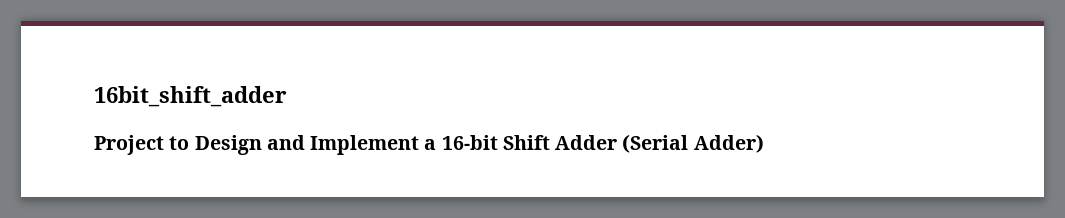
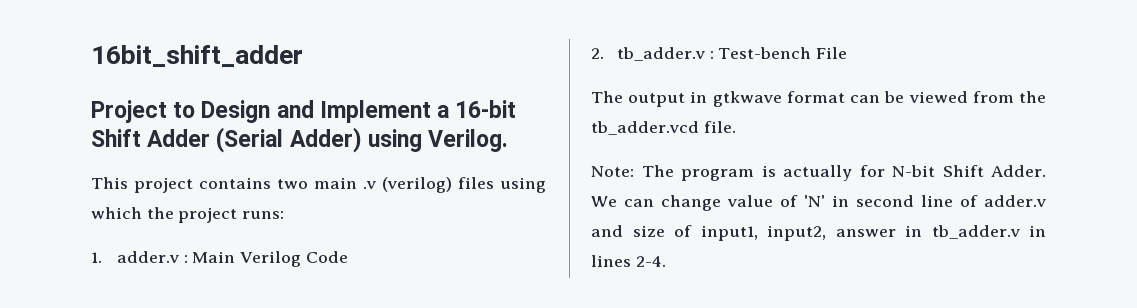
(764, 143) none -> [367,129,509,152] [91,177,546,193] [91,207,285,223] [91,251,348,267] [591,47,848,61] [591,91,1046,107] [591,121,736,135] [591,165,1046,181] [591,195,1046,211] [591,225,1046,241] [591,255,666,267] using Verilog. // This project contains two main .v (verilog) files using which the project runs: // 1. adder.v : Main Verilog Code // 2. tb_adder.v : Test-bench File // The output in gtkwave format can be viewed from the tb_adder.vcd file. // Note: The program is actually for N-bit Shift Adder. We can change value of 'N' in second line of adder.v and size of input1, input2, answer in tb_adder.v in lines 2-4.

